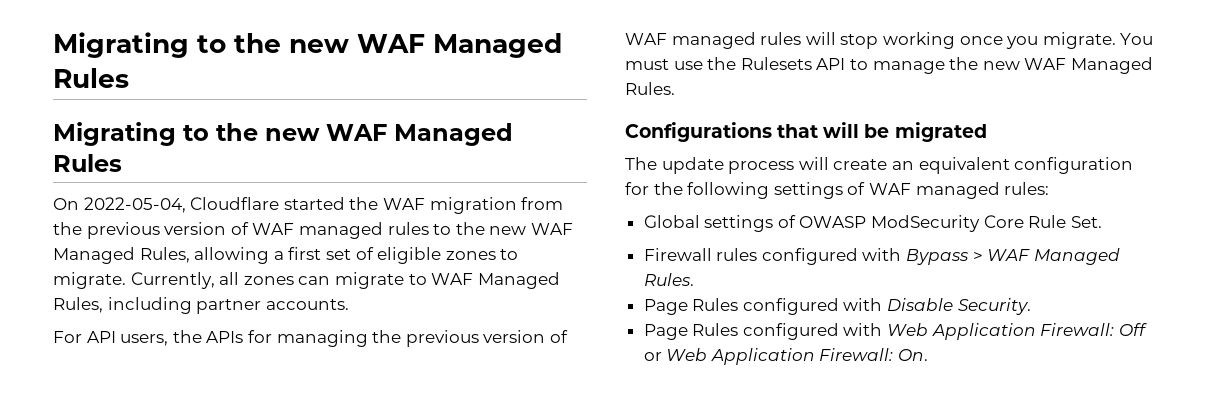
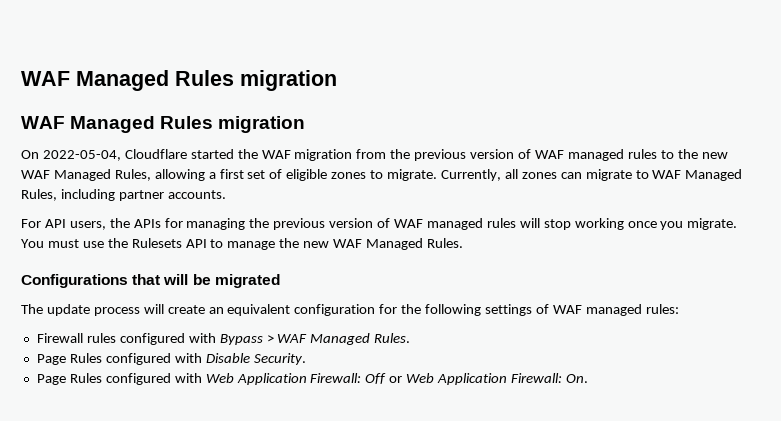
[53,32,562,58] [53,68,129,88] [53,122,513,146] [53,154,122,172] Migrating to the new WAF Managed Rules // Migrating to the new WAF Managed Rules -> [21,70,337,91] [21,116,306,133] WAF Managed Rules migration // WAF Managed Rules migration
[643,215,1102,232] // Global settings of OWASP ModSecurity Core Rule Set. -> (679, 309) none

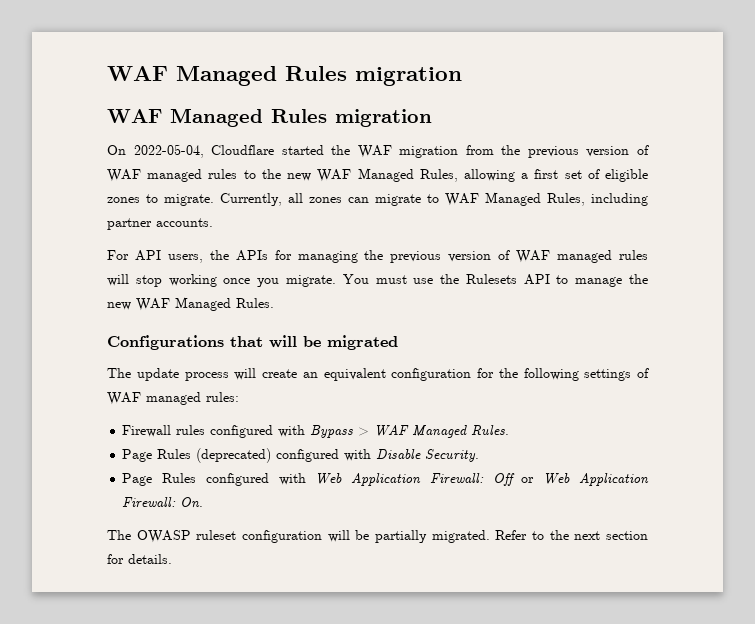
(102, 358) none -> [196,448,272,463] (deprecated)
(588, 378) none -> [107,530,649,543] [107,554,172,564] // The OWASP ruleset configuration will be partially migrated. Refer to the next section for details.

